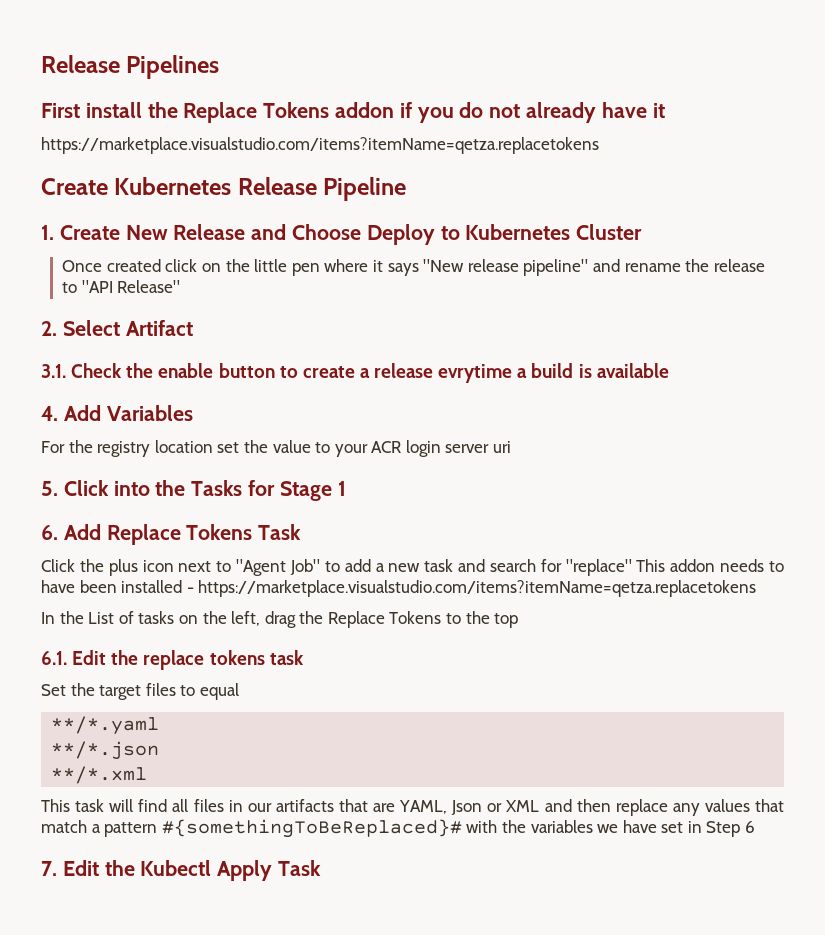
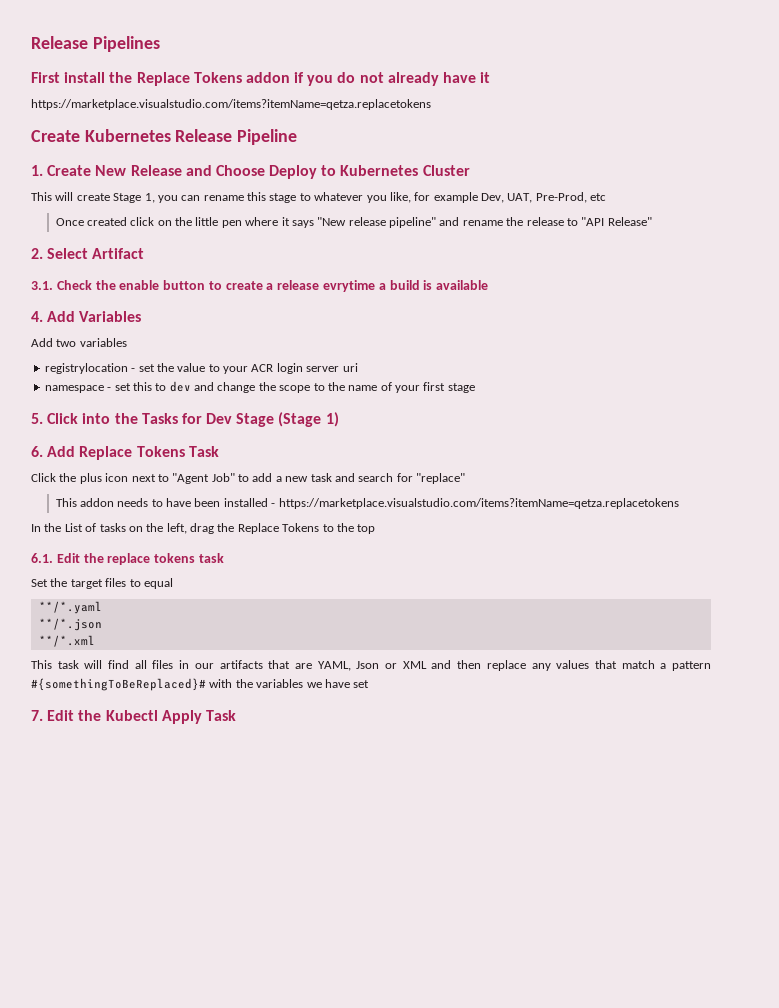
(643, 232) none -> [31,192,607,203] // This will create Stage 1, you can rename this stage to whatever you like, for example Dev, UAT, Pre-Prod, etc
[41,440,213,457] For the registry location -> [31,338,127,347] [44,363,136,374] Add two variables // registrylocation -
(512, 447) none -> [44,381,475,393] // namespace - set this to dev and change the scope to the name of your first stage
[279,481,346,501] Stage 1 -> [206,412,339,427] Dev Stage (Stage 1)
(632, 567) none -> (465, 478) //
[687,821,756,837] in Step 6 -> (370, 684) none

